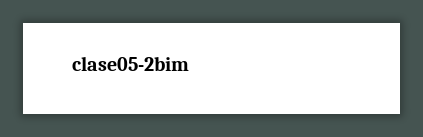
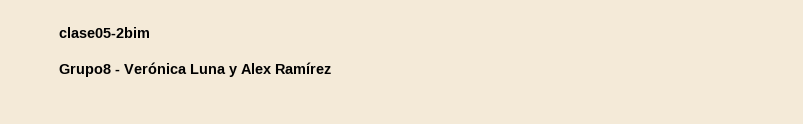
(189, 63) none -> [59,62,331,77] // Grupo8 - Verónica Luna y Alex Ramírez

